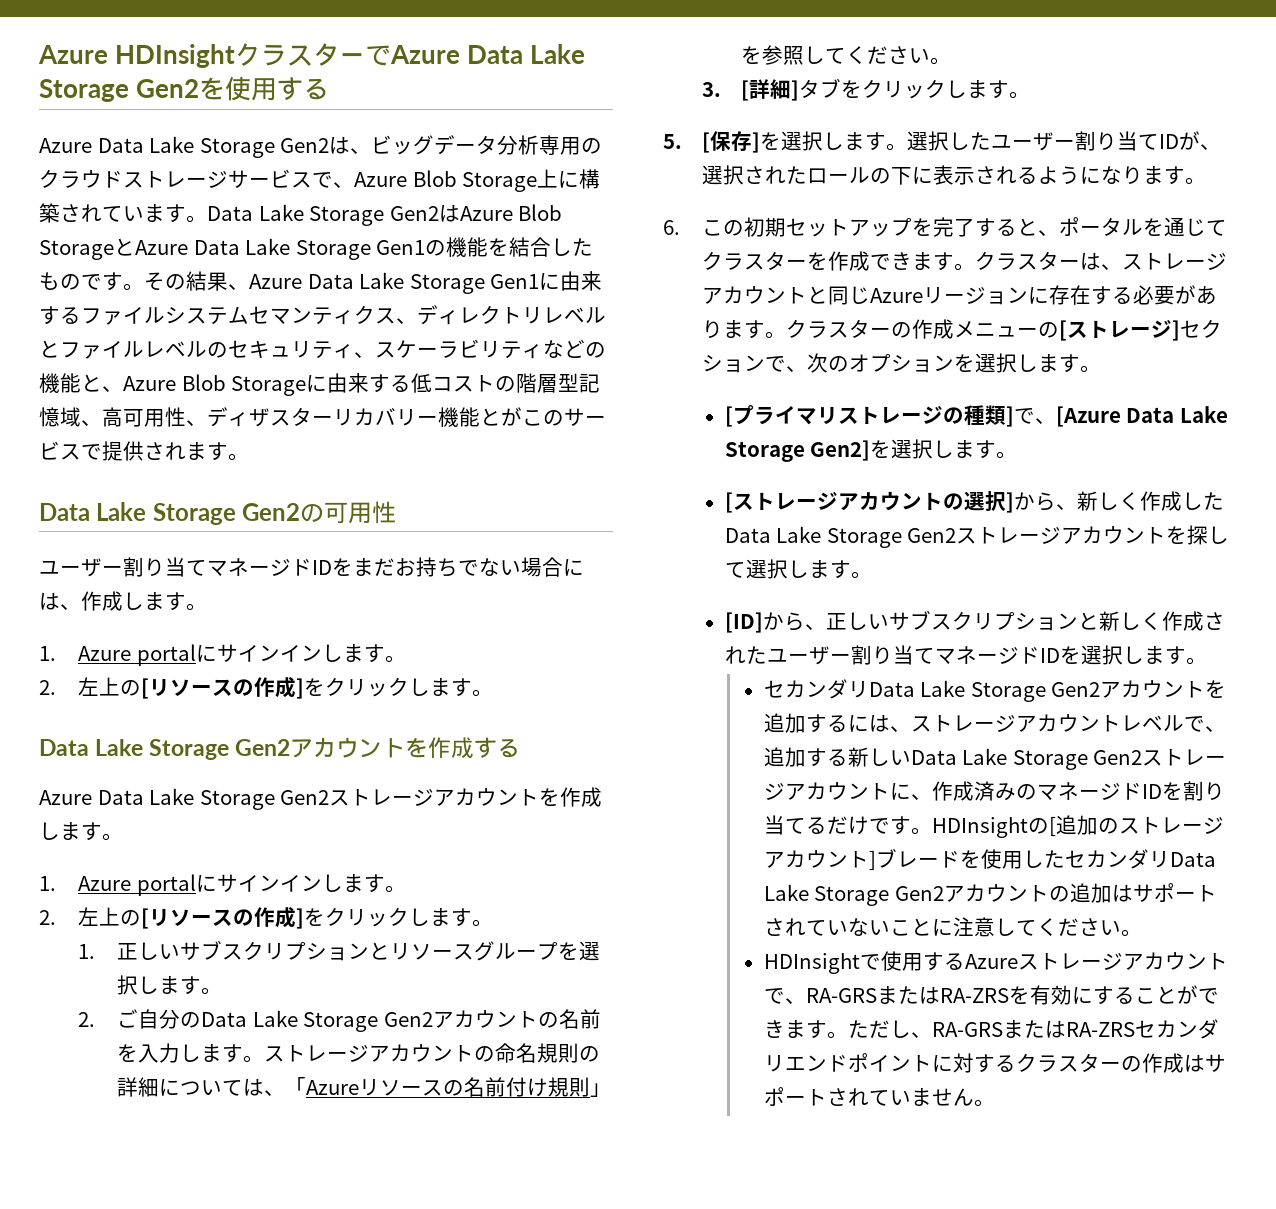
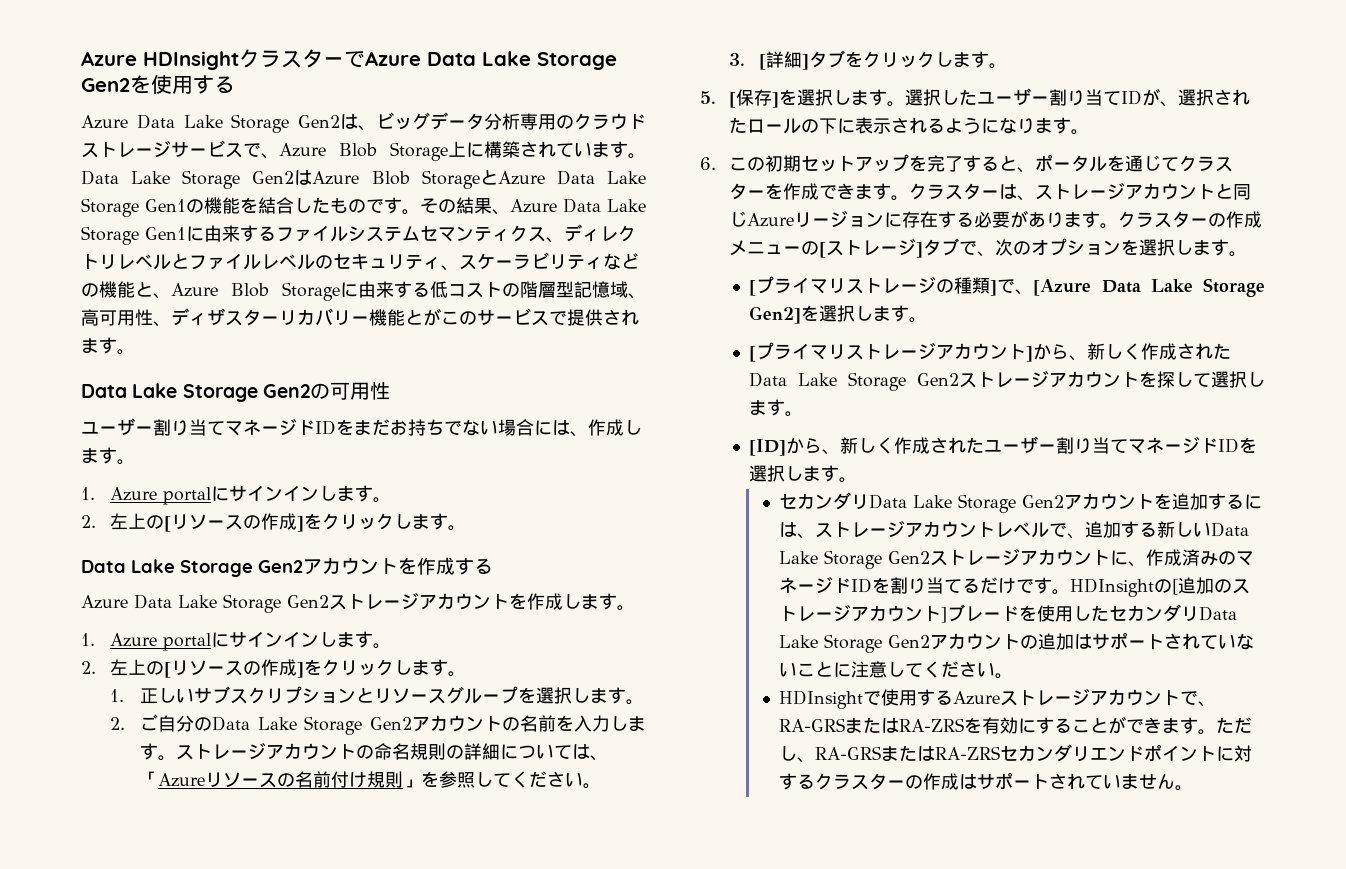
[1180,319,1223,338] [702,355,766,373] セクション -> [923,238,960,256] タブ
[732,491,1006,512] ストレージアカウントの選択 -> [756,342,1027,360] プライマリストレージアカウント
[1181,492,1203,510] し -> [1177,343,1214,360] され
[825,610,1099,631] 正しいサブスクリプションと -> (841, 452) none

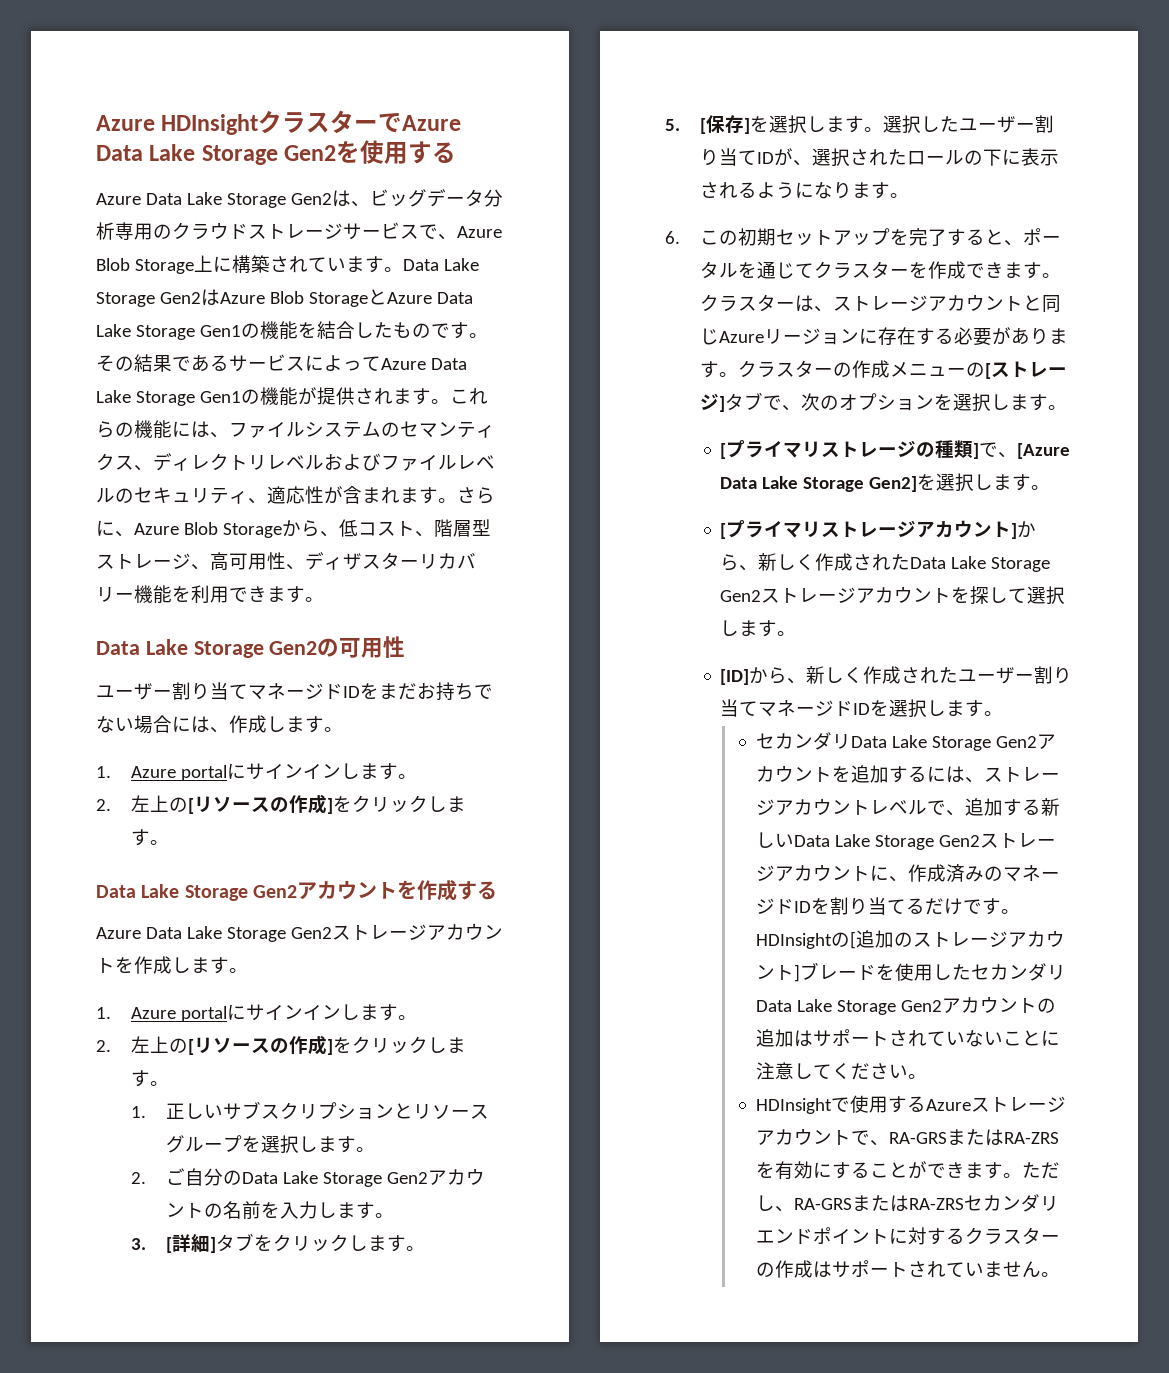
[492,198,646,215] [81,225,276,245] 、Azure Data Lake Storage Gen1に由来する -> [172,354,467,372] [96,387,488,406] [96,420,229,439] であるサービスによってAzure Data Lake Storage Gen1の機能が提供されます。これらの機能には、
(420, 234) none -> [381,422,400,437] の
[171,253,189,269] と -> [324,453,381,471] および
[459,252,639,270] [81,281,628,301] スケーラビリティなどの機能と、Azure Blob Storageに由来する低コストの階層型記憶域 -> [267,486,495,504] [96,519,491,538] [96,553,191,569] 適応性が含まれます。さらに、Azure Blob Storageから、低コスト、階層型ストレージ
[405,308,639,326] とがこのサービスで提供され -> [172,585,267,603] を利用でき
[175,743,608,761] [139,771,601,789] ストレージアカウントの命名規則の詳細については、「Azureリソースの名前付け規則」を参照してください。 -> (395, 1215) none

